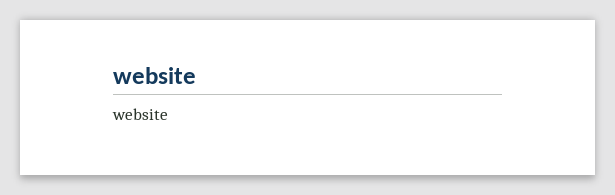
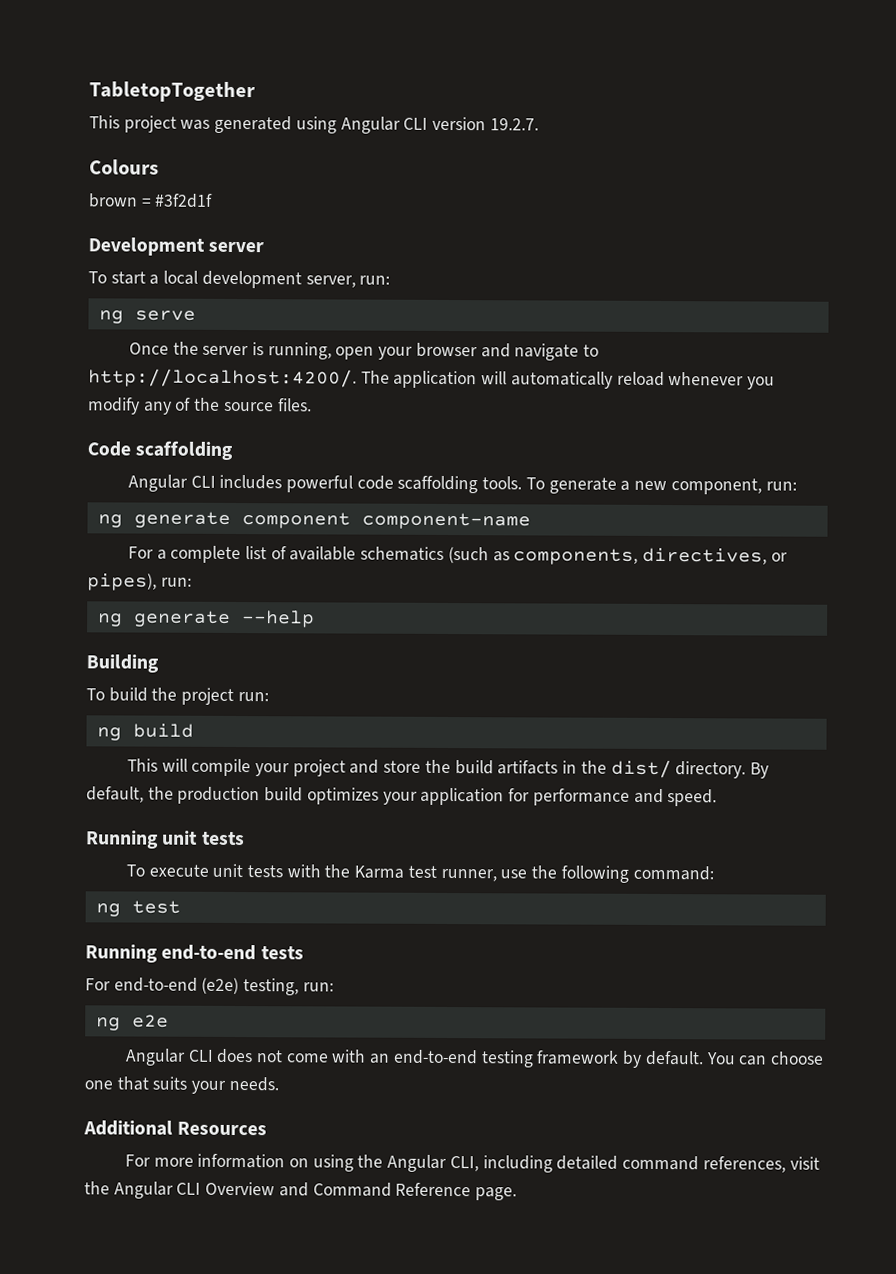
[113,67,196,84] [112,108,168,120] website // website -> [89,81,256,103] [89,115,539,134] [89,159,159,175] [89,193,214,208] [88,237,265,256] [88,270,391,289] [98,310,196,324] [128,341,600,361] [88,368,776,390] [88,397,312,415] [87,440,234,460] [127,474,797,495] [97,511,531,530] [127,545,788,565] [87,573,192,591] [97,610,315,628] [86,654,159,673] [86,687,269,705] [96,723,194,741] [126,758,769,779] [86,786,718,807] [86,830,245,849] [125,863,714,883] [95,900,181,917] [85,944,304,963] [85,977,334,996] [95,1014,169,1031] [124,1048,824,1068] [84,1076,279,1094] [83,1120,268,1136] [124,1153,820,1173] [84,1181,518,1201] TabletopTogether // This project was generated using Angular CLI version 19.2.7. // Colours // brown = #3f2d1f // Development server // To start a local development server, run: // ng serve // Once the server is running, open your browser and navigate to http://localhost:4200/. The application will automatically reload whenever you modify any of the source files. // Code scaffolding // Angular CLI includes powerful code scaffolding tools. To generate a new component, run: // ng generate component component-name // For a complete list of available schematics (such as components, directives, or pipes), run: // ng generate --help // Building // To build the project run: // ng build // This will compile your project and store the build artifacts in the dist/ directory. By default, the production build optimizes your application for performance and speed. // Running unit tests // To execute unit tests with the Karma test runner, use the following command: // ng test // Running end-to-end tests // For end-to-end (e2e) testing, run: // ng e2e // Angular CLI does not come with an end-to-end testing framework by default. You can choose one that suits your needs. // Additional Resources // For more information on using the Angular CLI, including detailed command references, visit the Angular CLI Overview and Command Reference page.

